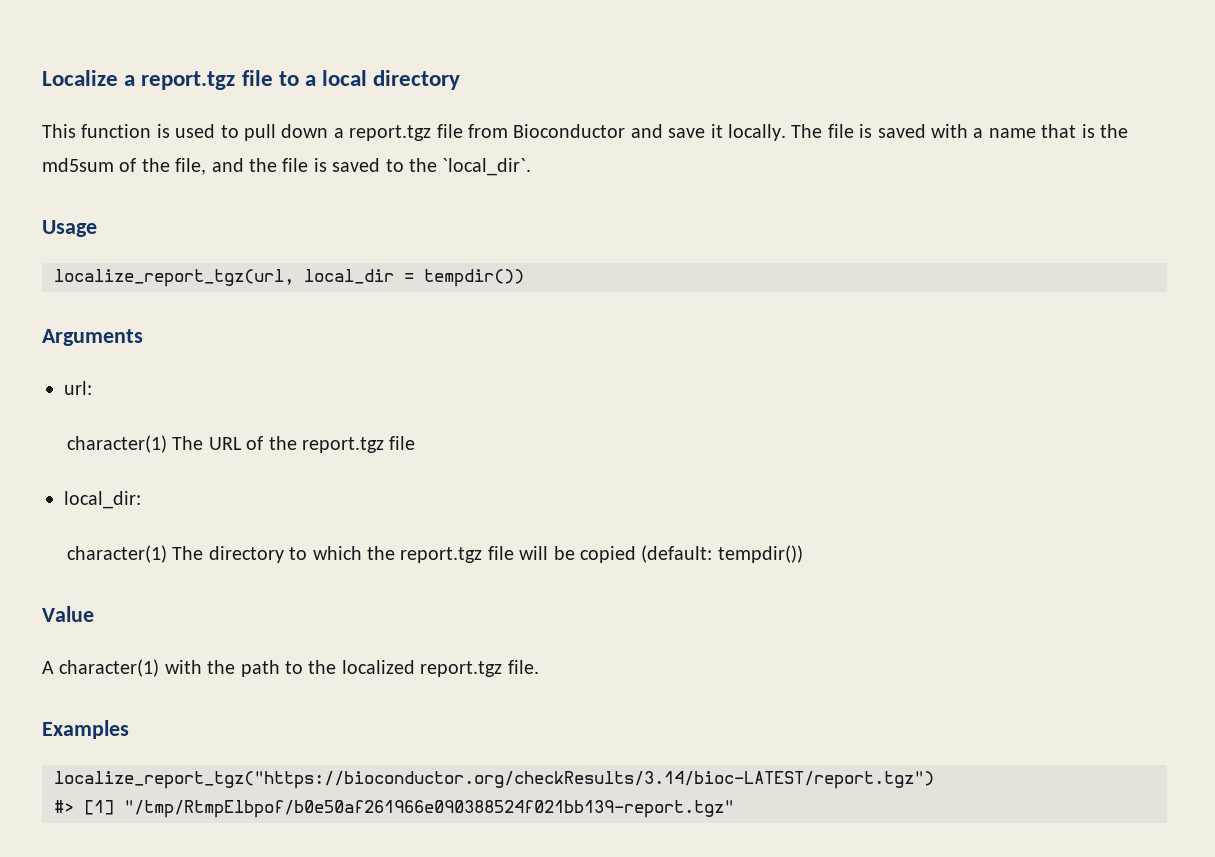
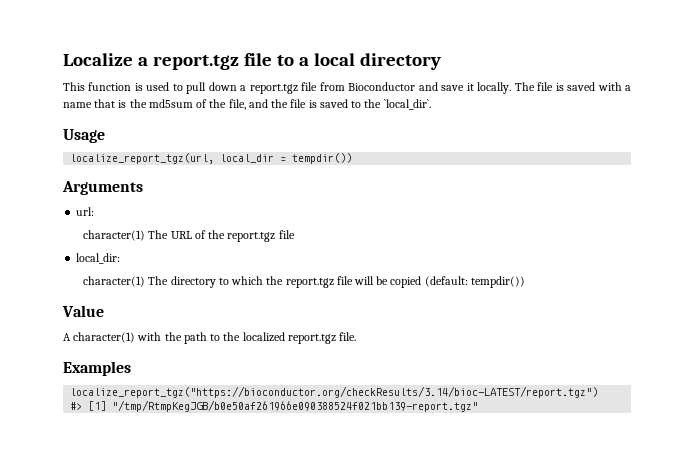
[124,800,734,818] "/tmp/RtmpElbpof/b0e50af261966e090388524f021bb139-report.tgz" -> [112,400,479,412] "/tmp/RtmpKegJGB/b0e50af261966e090388524f021bb139-report.tgz"

